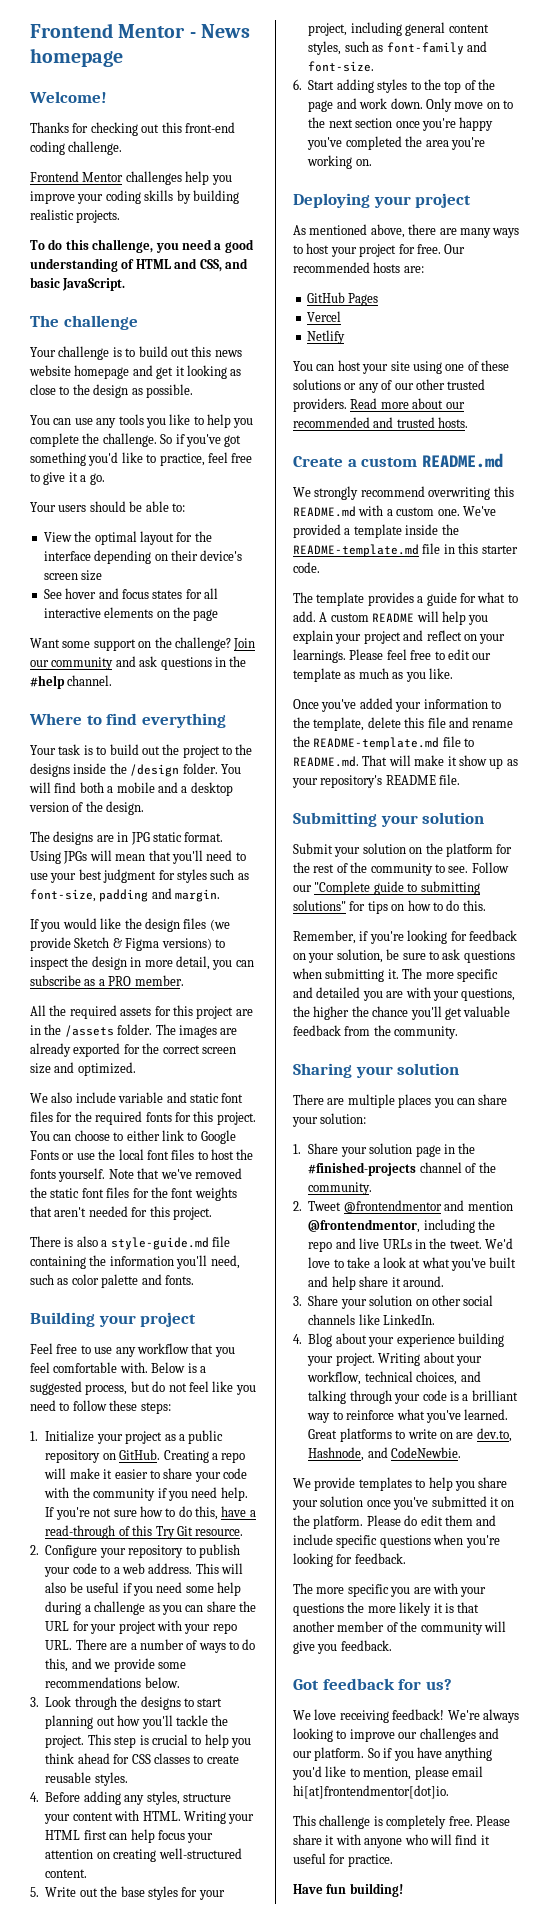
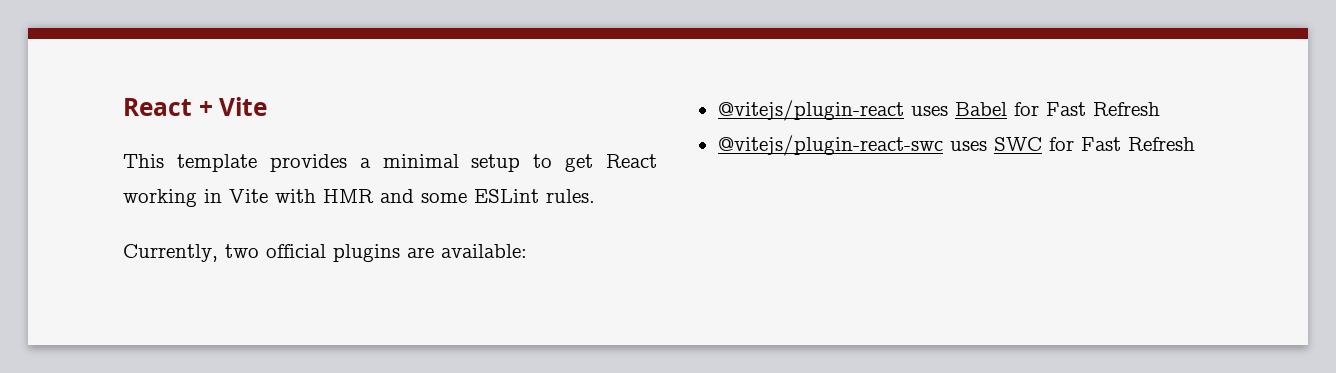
[30,23,250,38] [30,48,123,67] [29,91,107,103] [30,122,235,136] [30,141,123,155] [30,171,232,185] [30,190,239,204] [30,209,121,223] [30,239,254,253] [30,258,248,272] [30,277,126,291] [30,315,138,330] [30,346,242,360] [29,365,242,379] [30,384,193,398] [30,414,254,428] [30,433,242,447] [30,452,253,466] [30,472,105,485] [30,501,185,512] [43,531,212,545] [43,550,243,564] [43,570,103,581] [43,588,218,599] [43,607,219,621] [30,637,256,651] [30,656,247,670] [30,675,113,689] [29,713,226,728] [30,744,253,758] [30,763,241,777] [29,782,233,796] [29,801,145,815] [30,831,224,845] [30,850,246,864] [30,869,249,883] [30,888,221,902] [30,918,230,932] [30,937,225,951] [30,956,254,970] [30,975,184,986] [30,1005,253,1019] [30,1024,238,1038] [30,1043,236,1057] [30,1062,136,1076] [30,1092,244,1103] [30,1111,256,1125] [30,1130,236,1144] [30,1149,254,1160] [30,1168,242,1182] [30,1187,237,1201] [30,1206,212,1220] [30,1236,230,1250] [30,1255,240,1269] [30,1274,194,1288] [30,1312,197,1327] [30,1343,235,1357] [30,1362,206,1373] [30,1381,256,1395] [30,1400,171,1414] [30,1430,224,1444] [45,1449,246,1463] [44,1468,248,1482] [44,1487,248,1501] [45,1506,256,1520] [45,1525,244,1539] [30,1544,240,1558] [44,1563,244,1577] [45,1582,242,1596] [45,1601,257,1615] [45,1620,237,1634] [45,1639,256,1653] [45,1658,186,1672] [45,1677,180,1688] [30,1696,223,1710] [45,1715,229,1729] [45,1734,252,1748] [45,1753,239,1764] [45,1772,128,1786] [30,1791,231,1805] [44,1810,255,1824] [45,1829,214,1843] [45,1848,242,1862] [45,1869,88,1878] [30,1886,225,1900] [308,22,489,36] [308,41,487,55] [308,61,375,72] [293,79,496,93] [308,98,514,112] [308,117,494,131] [307,136,485,150] [307,155,372,169] [293,193,472,208] [293,224,520,238] [293,243,466,257] [293,262,424,273] [306,292,379,306] [306,311,341,322] [306,330,345,344] [293,360,509,374] [293,379,486,393] [293,398,465,412] [293,417,469,428] [293,453,503,468] [293,486,514,500] [293,505,496,517] [293,524,459,538] [293,543,518,557] [293,562,320,573] [293,592,518,606] [293,611,489,625] [293,630,506,644] [293,649,492,663] [293,668,453,682] [293,698,501,712] [293,717,514,731] [293,736,475,750] [293,755,518,769] [292,774,461,788] [293,812,485,827] [293,843,513,857] [293,862,509,876] [293,881,480,895] [293,900,486,914] [293,930,517,944] [293,949,515,963] [292,968,498,982] [293,987,516,1001] [293,1006,511,1020] [293,1025,459,1039] [293,1063,460,1078] [293,1094,508,1108] [292,1113,367,1127] [293,1143,476,1157] [308,1162,496,1176] [308,1182,373,1195] [293,1200,513,1213] [308,1219,496,1233] [308,1238,514,1252] [308,1257,517,1271] [308,1276,444,1290] [293,1295,494,1309] [308,1314,436,1325] [293,1333,504,1347] [307,1352,482,1366] [307,1371,481,1385] [308,1390,518,1404] [307,1409,509,1423] [308,1428,512,1442] [308,1447,462,1461] [293,1477,508,1491] [292,1496,515,1510] [293,1515,497,1529] [293,1534,500,1548] [293,1553,406,1567] [293,1583,487,1597] [293,1602,480,1616] [293,1621,506,1635] [293,1640,392,1654] [293,1678,452,1690] [293,1709,519,1723] [293,1728,499,1742] [293,1747,493,1761] [292,1766,483,1780] [293,1785,449,1799] [293,1815,510,1829] [293,1834,490,1848] [293,1853,393,1867] [293,1883,403,1897] Frontend Mentor - News homepage // Welcome! // Thanks for checking out this front-end coding challenge. // Frontend Mentor challenges help you improve your coding skills by building realistic projects. // To do this challenge, you need a good understanding of HTML and CSS, and basic JavaScript. // The challenge // Your challenge is to build out this news website homepage and get it looking as close to the design as possible. // You can use any tools you like to help you complete the challenge. So if you've got something you'd like to practice, feel free to give it a go. // Your users should be able to: // View the optimal layout for the interface depending on their device's screen size // See hover and focus states for all interactive elements on the page // Want some support on the challenge? Join our community and ask questions in the #help channel. // Where to find everything // Your task is to build out the project to the designs inside the /design folder. You will find both a mobile and a desktop version of the design. // The designs are in JPG static format. Using JPGs will mean that you'll need to use your best judgment for styles such as font-size, padding and margin. // If you would like the design files (we provide Sketch & Figma versions) to inspect the design in more detail, you can subscribe as a PRO member. // All the required assets for this project are in the /assets folder. The images are already exported for the correct screen size and optimized. // We also include variable and static font files for the required fonts for this project. You can choose to either link to Google Fonts or use the local font files to host the fonts yourself. Note that we've removed the static font files for the font weights that aren't needed for this project. // There is also a style-guide.md file containing the information you'll need, such as color palette and fonts. // Building your project // Feel free to use any workflow that you feel comfortable with. Below is a suggested process, but do not feel like you need to follow these steps: // 1. Initialize your project as a public repository on GitHub. Creating a repo will make it easier to share your code with the community if you need help. If you're not sure how to do this, have a read-through of this Try Git resource. // 2. Configure your repository to publish your code to a web address. This will also be useful if you need some help during a challenge as you can share the URL for your project with your repo URL. There are a number of ways to do this, and we provide some recommendations below. // 3. Look through the designs to start planning out how you'll tackle the project. This step is crucial to help you think ahead for CSS classes to create reusable styles. // 4. Before adding any styles, structure your content with HTML. Writing your HTML first can help focus your attention on creating well-structured content. // 5. Write out the base styles for your project, including general content styles, such as font-family and font-size. // 6. Start adding styles to the top of the page and work down. Only move on to the next section once you're happy you've completed the area you're working on. // Deploying your project // As mentioned above, there are many ways to host your project for free. Our recommended hosts are: // GitHub Pages // Vercel // Netlify // You can host your site using one of these solutions or any of our other trusted providers. Read more about our recommended and trusted hosts. // Create a custom README.md // We strongly recommend overwriting this README.md with a custom one. We've provided a template inside the README-template.md file in this starter code. // The template provides a guide for what to add. A custom README will help you explain your project and reflect on your learnings. Please feel free to edit our template as much as you like. // Once you've added your information to the template, delete this file and rename the README-template.md file to README.md. That will make it show up as your repository's README file. // Submitting your solution // Submit your solution on the platform for the rest of the community to see. Follow our "Complete guide to submitting solutions" for tips on how to do this. // Remember, if you're looking for feedback on your solution, be sure to ask questions when submitting it. The more specific and detailed you are with your questions, the higher the chance you'll get valuable feedback from the community. // Sharing your solution // There are multiple places you can share your solution: // 1. Share your solution page in the #finished-projects channel of the community. // 2. Tweet @frontendmentor and mention @frontendmentor, including the repo and live URLs in the tweet. We'd love to take a look at what you've built and help share it around. // 3. Share your solution on other social channels like LinkedIn. // 4. Blog about your experience building your project. Writing about your workflow, technical choices, and talking through your code is a brilliant way to reinforce what you've learned. Great platforms to write on are dev.to, Hashnode, and CodeNewbie. // We provide templates to help you share your solution once you've submitted it on the platform. Please do edit them and include specific questions when you're looking for feedback. // The more specific you are with your questions the more likely it is that another member of the community will give you feedback. // Got feedback for us? // We love receiving feedback! We're always looking to improve our challenges and our platform. So if you have anything you'd like to mention, please email hi[at]frontendmentor[dot]io. // This challenge is completely free. Please share it with anyone who will find it useful for practice. // Have fun building! -> [123,97,268,116] [123,154,657,172] [123,189,595,207] [123,244,527,262] [717,100,1160,121] [717,135,1195,156] React + Vite // This template provides a minimal setup to get React working in Vite with HMR and some ESLint rules. // Currently, two official plugins are available: // @vitejs/plugin-react uses Babel for Fast Refresh // @vitejs/plugin-react-swc uses SWC for Fast Refresh

